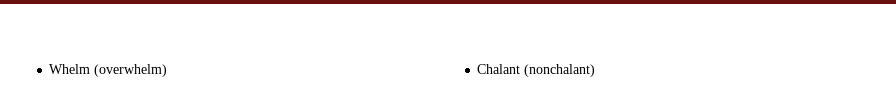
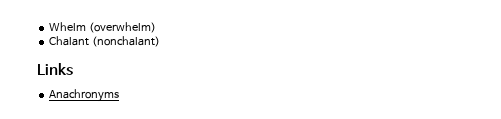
(596, 70) none -> [37,63,73,75] [49,89,120,102] // Links // Anachronyms

